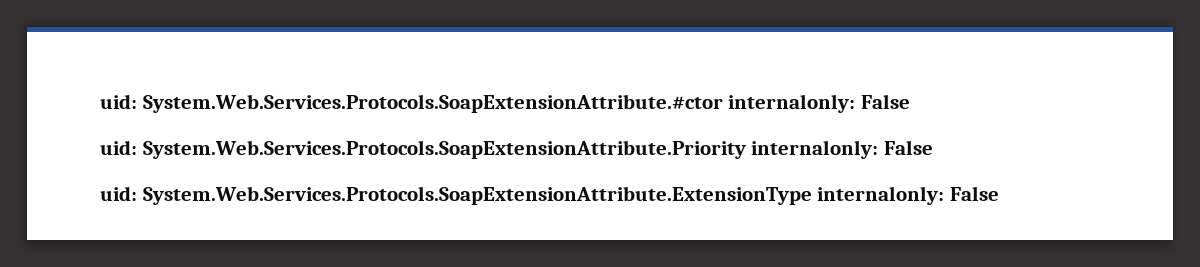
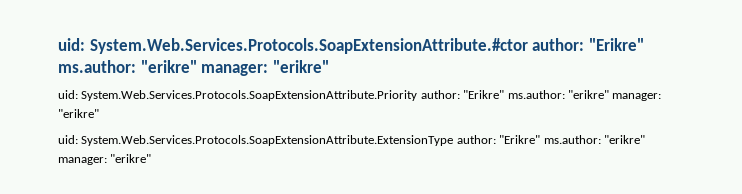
[728,94,910,113] [100,140,933,159] [100,186,999,205] internalonly: False // uid: System.Web.Services.Protocols.SoapExtensionAttribute.Priority internalonly: False // uid: System.Web.Services.Protocols.SoapExtensionAttribute.ExtensionType internalonly: False -> [532,38,644,51] [58,60,329,76] [58,90,662,101] [58,109,99,118] [58,135,645,146] [58,154,152,165] author: "Erikre" ms.author: "erikre" manager: "erikre" // uid: System.Web.Services.Protocols.SoapExtensionAttribute.Priority author: "Erikre" ms.author: "erikre" manager: "erikre" // uid: System.Web.Services.Protocols.SoapExtensionAttribute.ExtensionType author: "Erikre" ms.author: "erikre" manager: "erikre"

